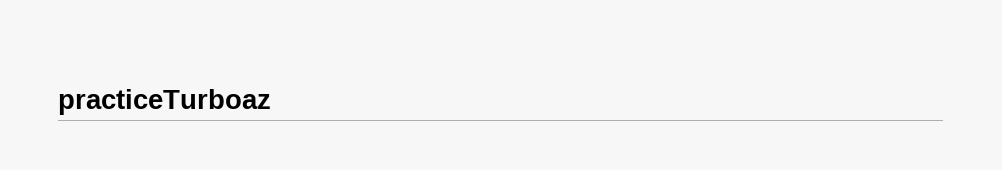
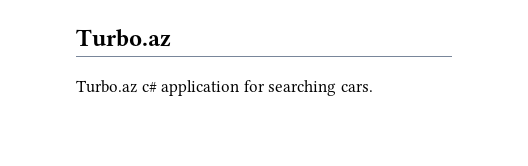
[58,89,271,115] practiceTurboaz -> [76,29,171,47] [76,80,373,96] Turbo.az // Turbo.az c# application for searching cars.

